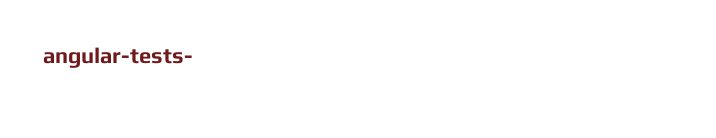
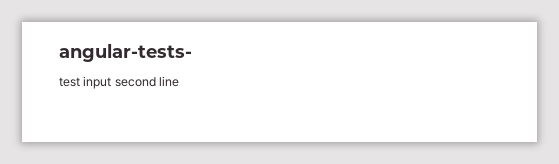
(193, 57) none -> [59,76,180,89] // test input second line

